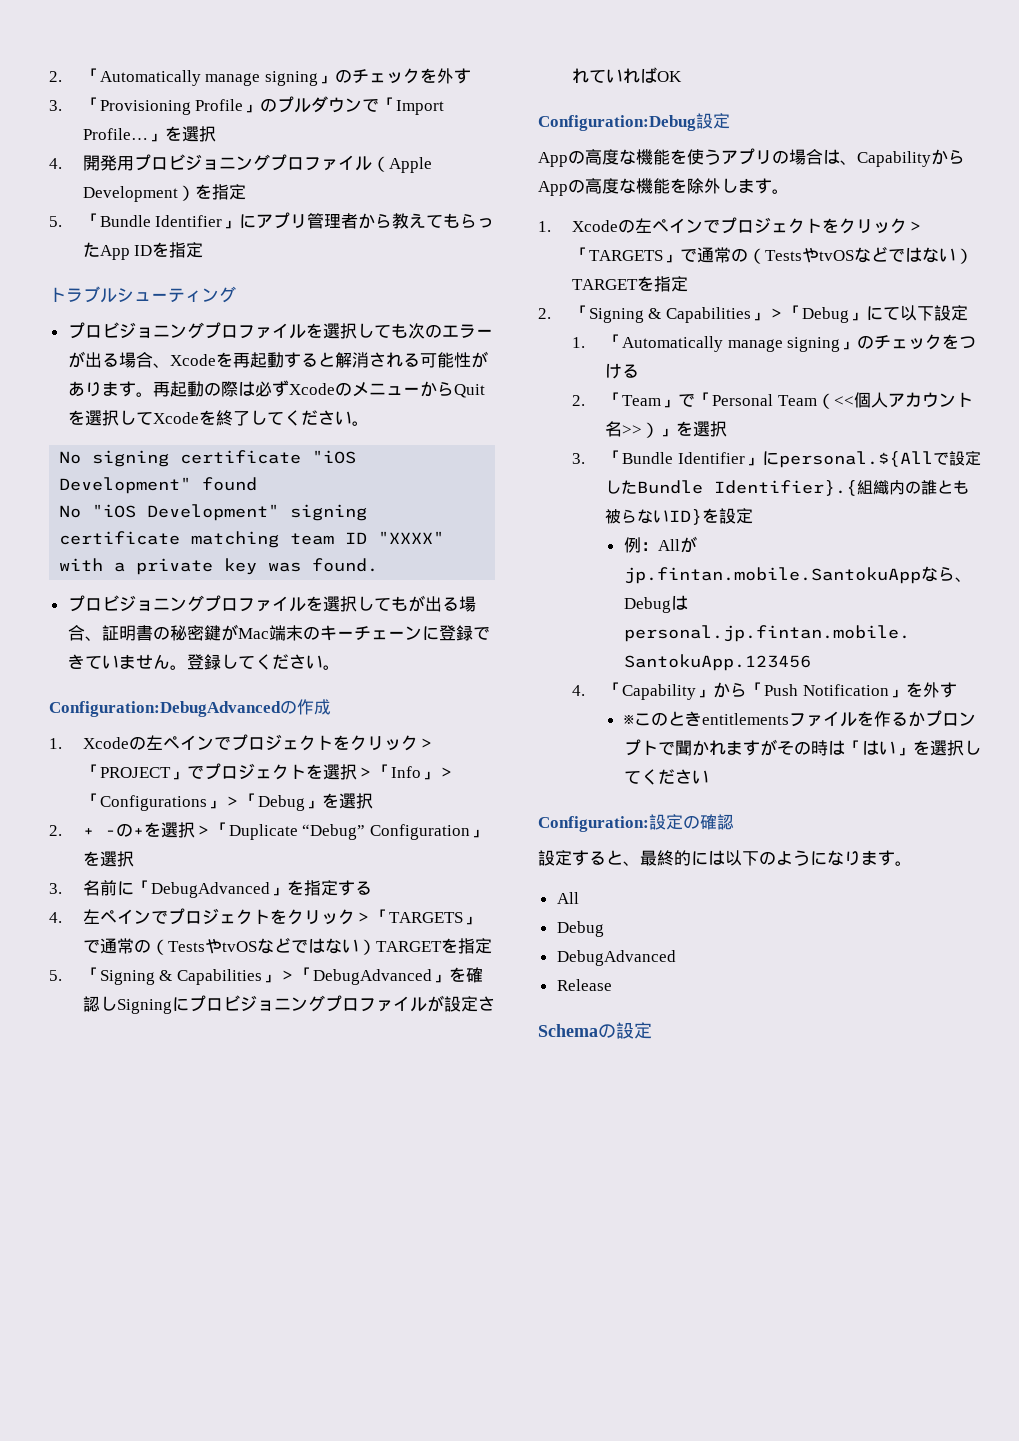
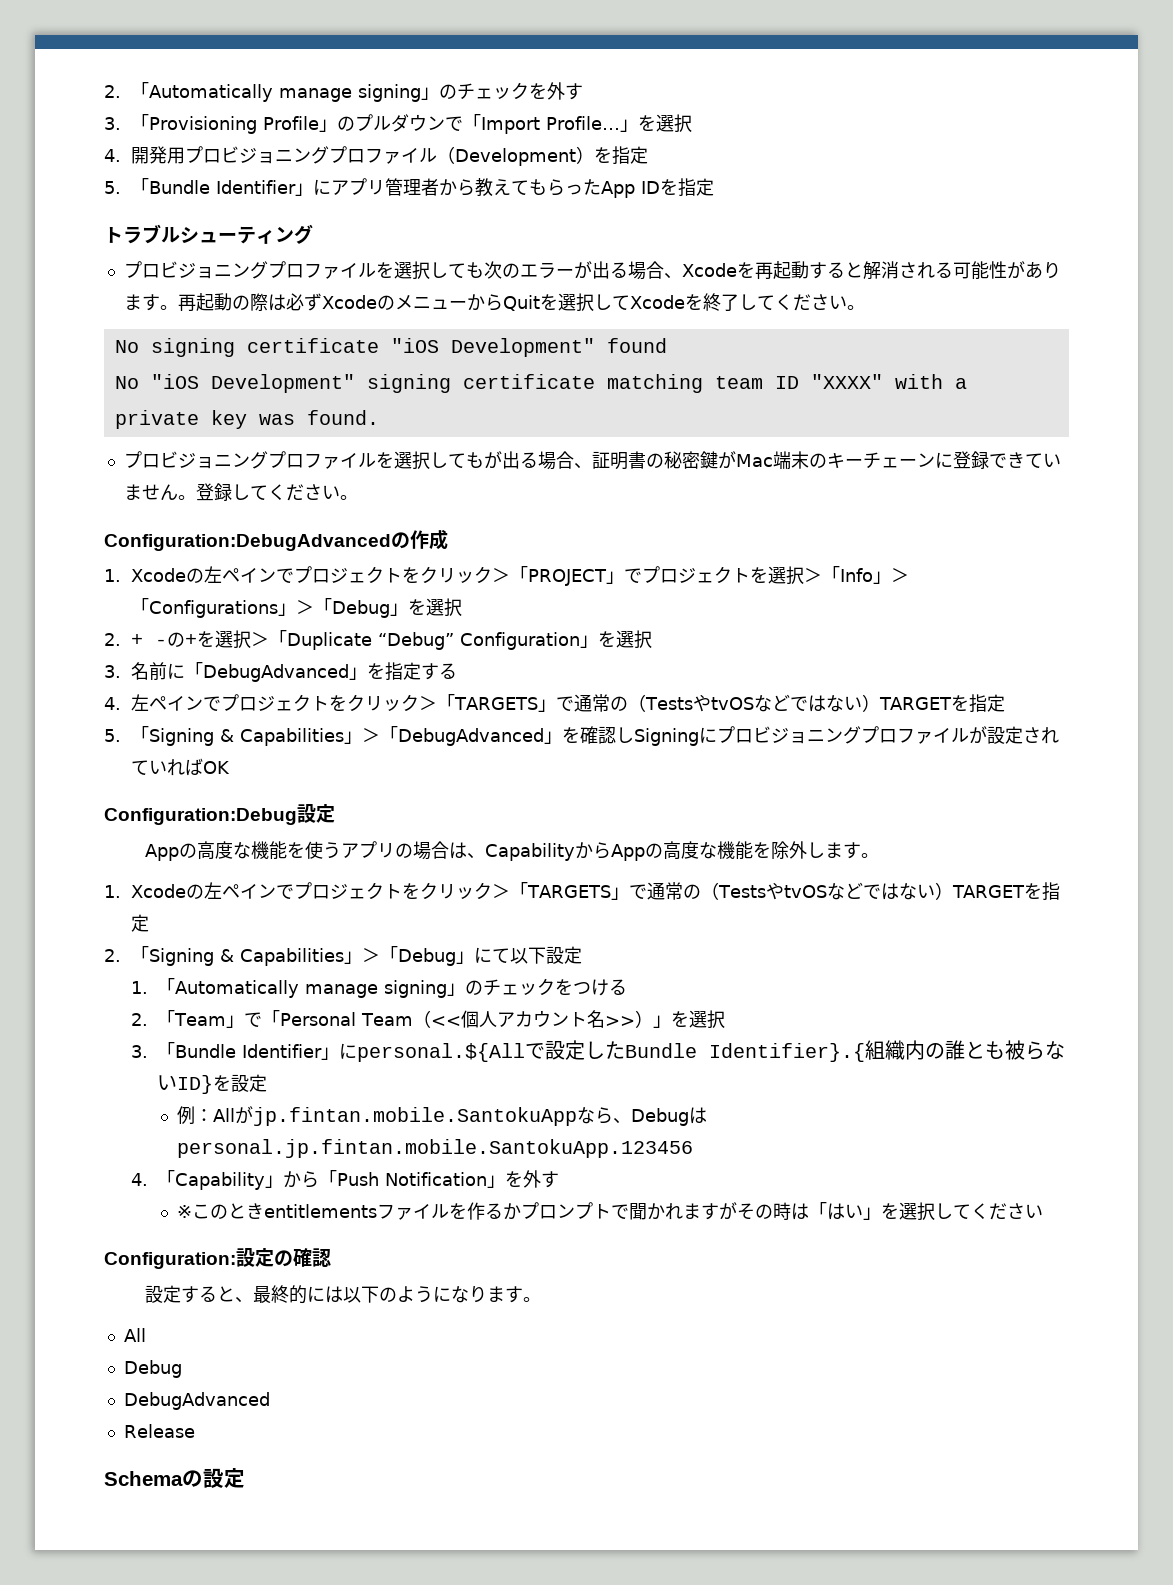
[388,157,432,173] Apple -> (455, 155) none

